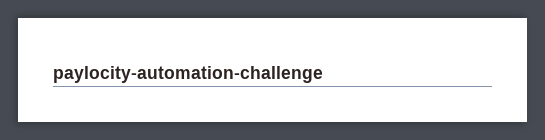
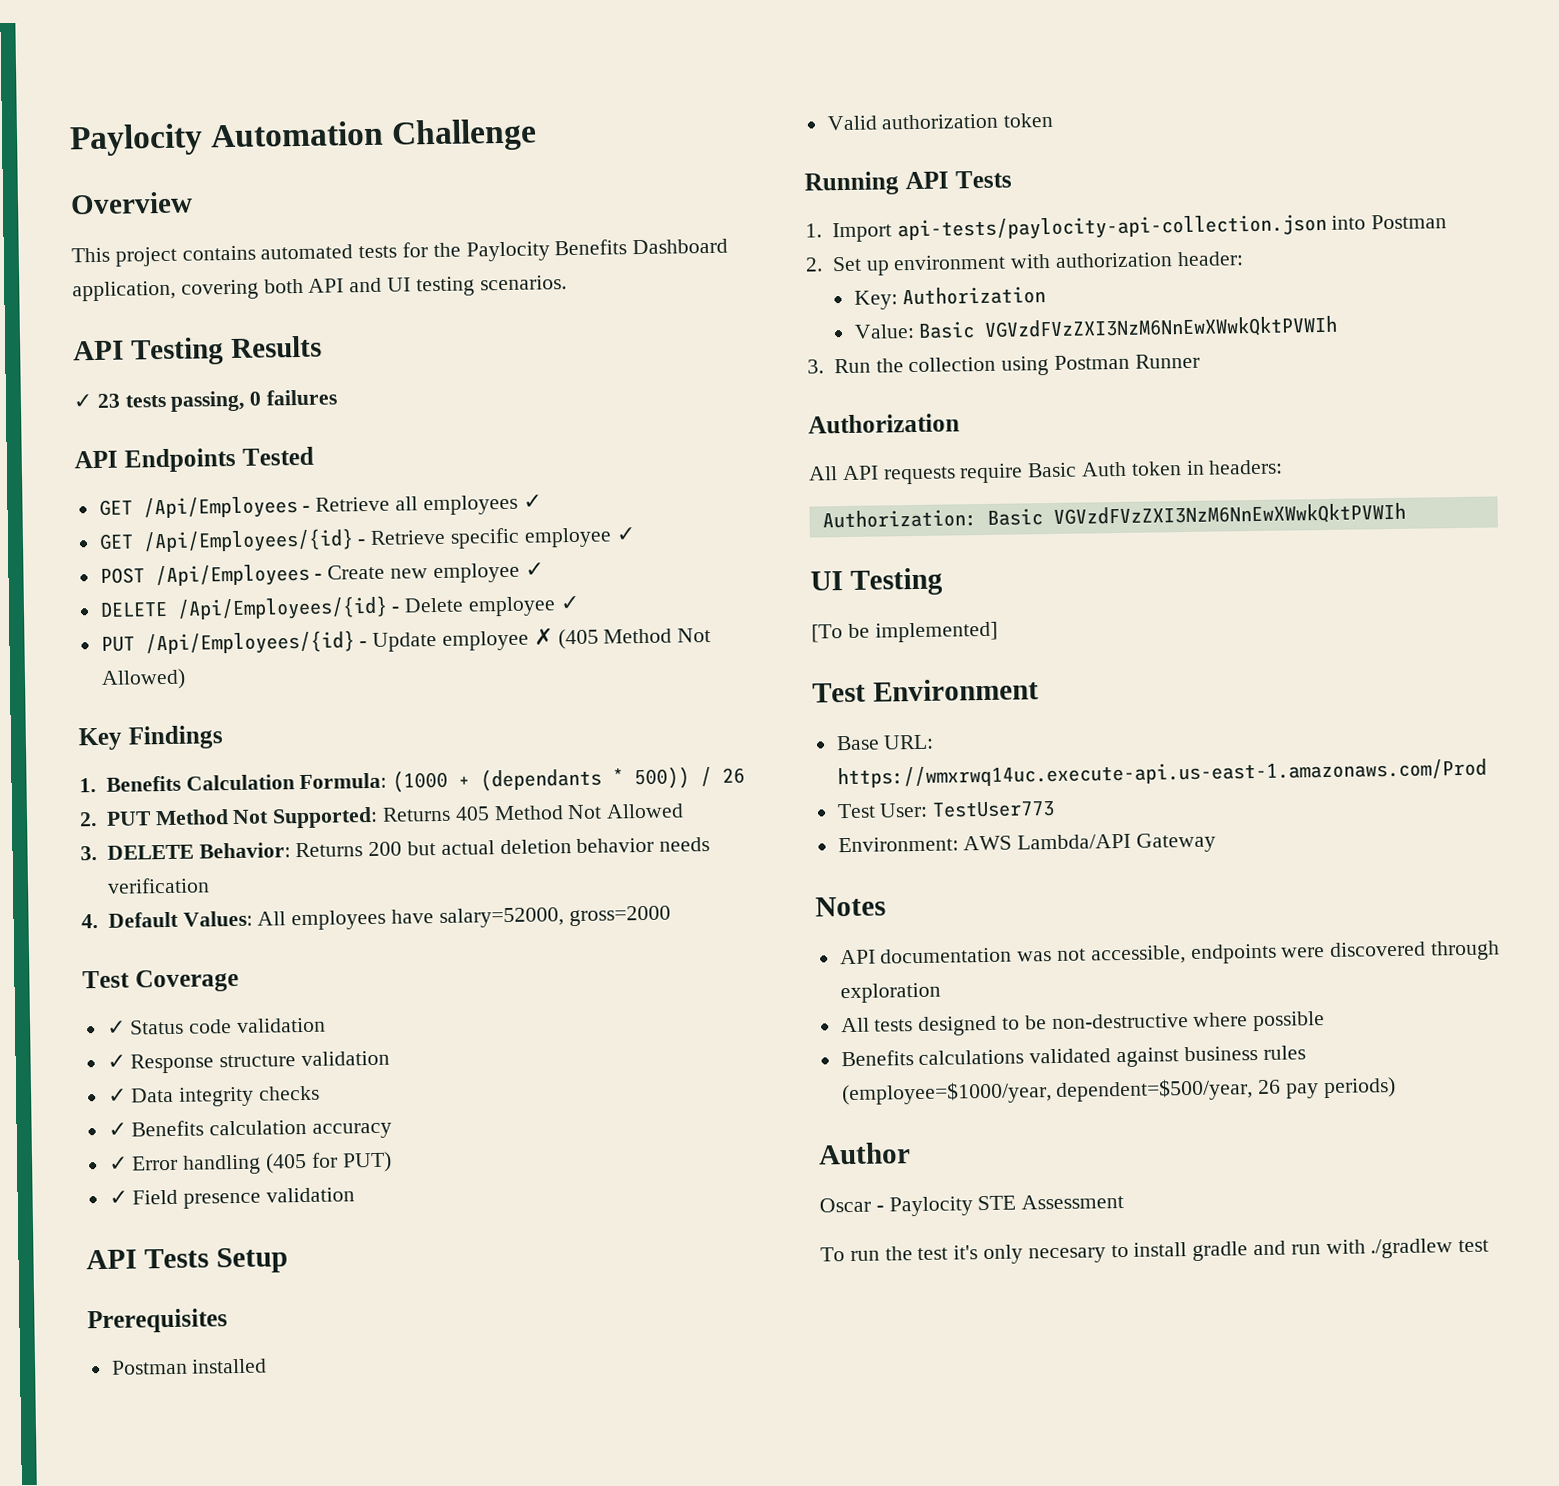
[53,66,323,83] paylocity-automation-challenge -> [69,118,538,157] [70,191,193,215] [71,238,729,267] [72,275,567,302] [73,335,322,366] [73,389,338,412] [74,446,314,473] [98,494,542,520] [98,527,636,554] [99,562,544,588] [99,595,580,621] [100,627,712,656] [100,668,186,690] [78,725,224,751] [79,766,746,793] [79,803,685,829] [80,837,711,861] [106,877,210,894] [81,905,671,931] [82,968,239,993] [106,1017,327,1035] [106,1050,391,1074] [106,1085,321,1107] [107,1119,393,1139] [107,1151,392,1175] [108,1187,356,1209] [86,1247,288,1274] [87,1308,228,1334] [110,1358,268,1375] [826,112,1054,131] [804,170,1012,196] [805,213,1448,243] [805,251,1244,276] [853,286,1047,310] [853,315,1339,340] [807,353,1200,376] [808,413,960,434] [808,459,1284,485] [821,502,1406,529] [810,567,943,596] [811,621,998,643] [812,678,1039,703] [835,734,935,751] [836,758,1487,789] [836,800,1056,819] [837,832,1217,853] [815,896,886,917] [839,940,1501,965] [839,982,941,1004] [840,1011,1326,1036] [840,1045,1306,1068] [841,1077,1396,1106] [818,1142,911,1165] [819,1193,1125,1217] [820,1238,1490,1265] Paylocity Automation Challenge // Overview // This project contains automated tests for the Paylocity Benefits Dashboard application, covering both API and UI testing scenarios. // API Testing Results // ✓ 23 tests passing, 0 failures // API Endpoints Tested // GET /Api/Employees - Retrieve all employees ✓ // GET /Api/Employees/{id} - Retrieve specific employee ✓ // POST /Api/Employees - Create new employee ✓ // DELETE /Api/Employees/{id} - Delete employee ✓ // PUT /Api/Employees/{id} - Update employee ✗ (405 Method Not Allowed) // Key Findings // 1. Benefits Calculation Formula: (1000 + (dependants * 500)) / 26 // 2. PUT Method Not Supported: Returns 405 Method Not Allowed // 3. DELETE Behavior: Returns 200 but actual deletion behavior needs verification // 4. Default Values: All employees have salary=52000, gross=2000 // Test Coverage // ✓ Status code validation // ✓ Response structure validation // ✓ Data integrity checks // ✓ Benefits calculation accuracy // ✓ Error handling (405 for PUT) // ✓ Field presence validation // API Tests Setup // Prerequisites // Postman installed // Valid authorization token // Running API Tests // 1. Import api-tests/paylocity-api-collection.json into Postman // 2. Set up environment with authorization header: // Key: Authorization // Value: Basic VGVzdFVzZXI3NzM6NnEwXWwkQktPVWIh // 3. Run the collection using Postman Runner // Authorization // All API requests require Basic Auth token in headers: // Authorization: Basic VGVzdFVzZXI3NzM6NnEwXWwkQktPVWIh // UI Testing // [To be implemented] // Test Environment // Base URL: https://wmxrwq14uc.execute-api.us-east-1.amazonaws.com/Prod // Test User: TestUser773 // Environment: AWS Lambda/API Gateway // Notes // API documentation was not accessible, endpoints were discovered through exploration // All tests designed to be non-destructive where possible // Benefits calculations validated against business rules (employee=$1000/year, dependent=$500/year, 26 pay periods) // Author // Oscar - Paylocity STE Assessment // To run the test it's only necesary to install gradle and run with ./gradlew test

